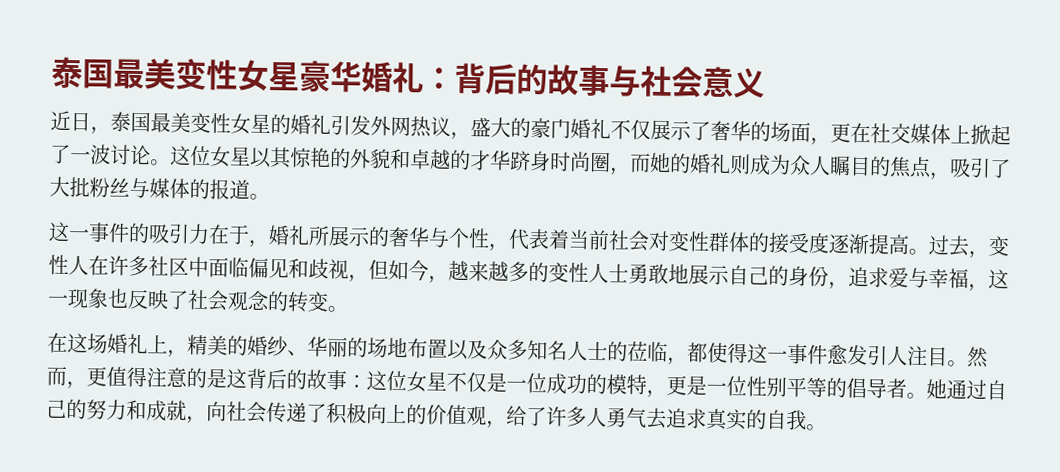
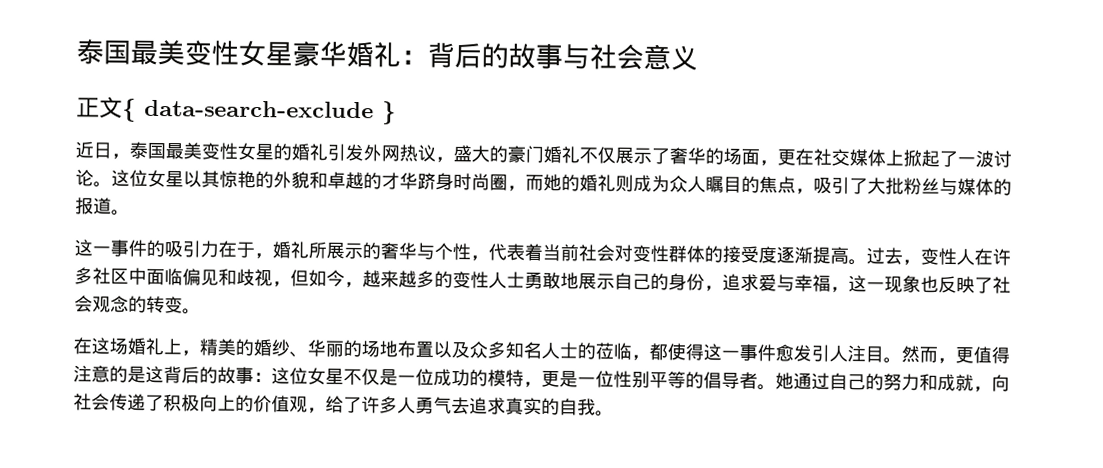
(765, 83) none -> [76,96,396,125] // 正文{ data-search-exclude }

